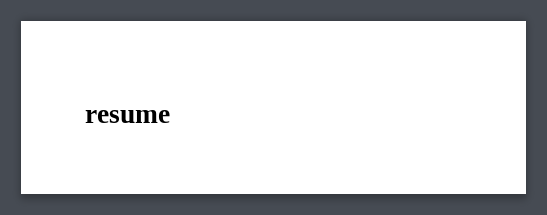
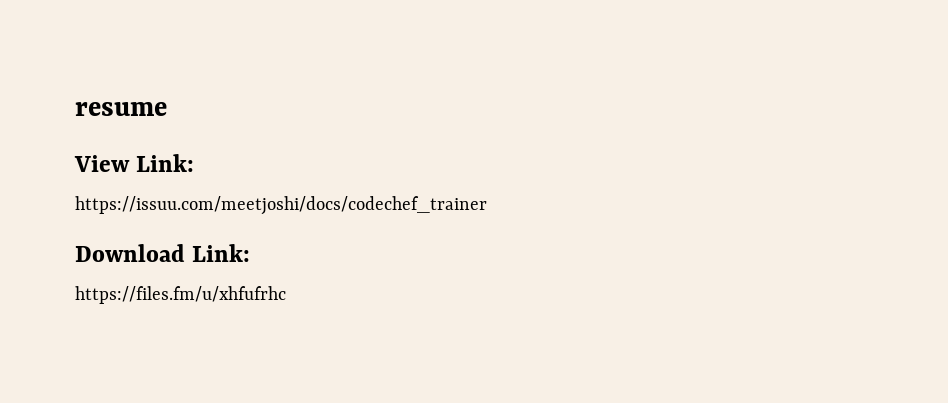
(170, 116) none -> [74,154,195,172] [75,196,487,215] [75,244,251,262] [75,286,286,304] // View Link: // https://issuu.com/meetjoshi/docs/codechef_trainer // Download Link: // https://files.fm/u/xhfufrhc

